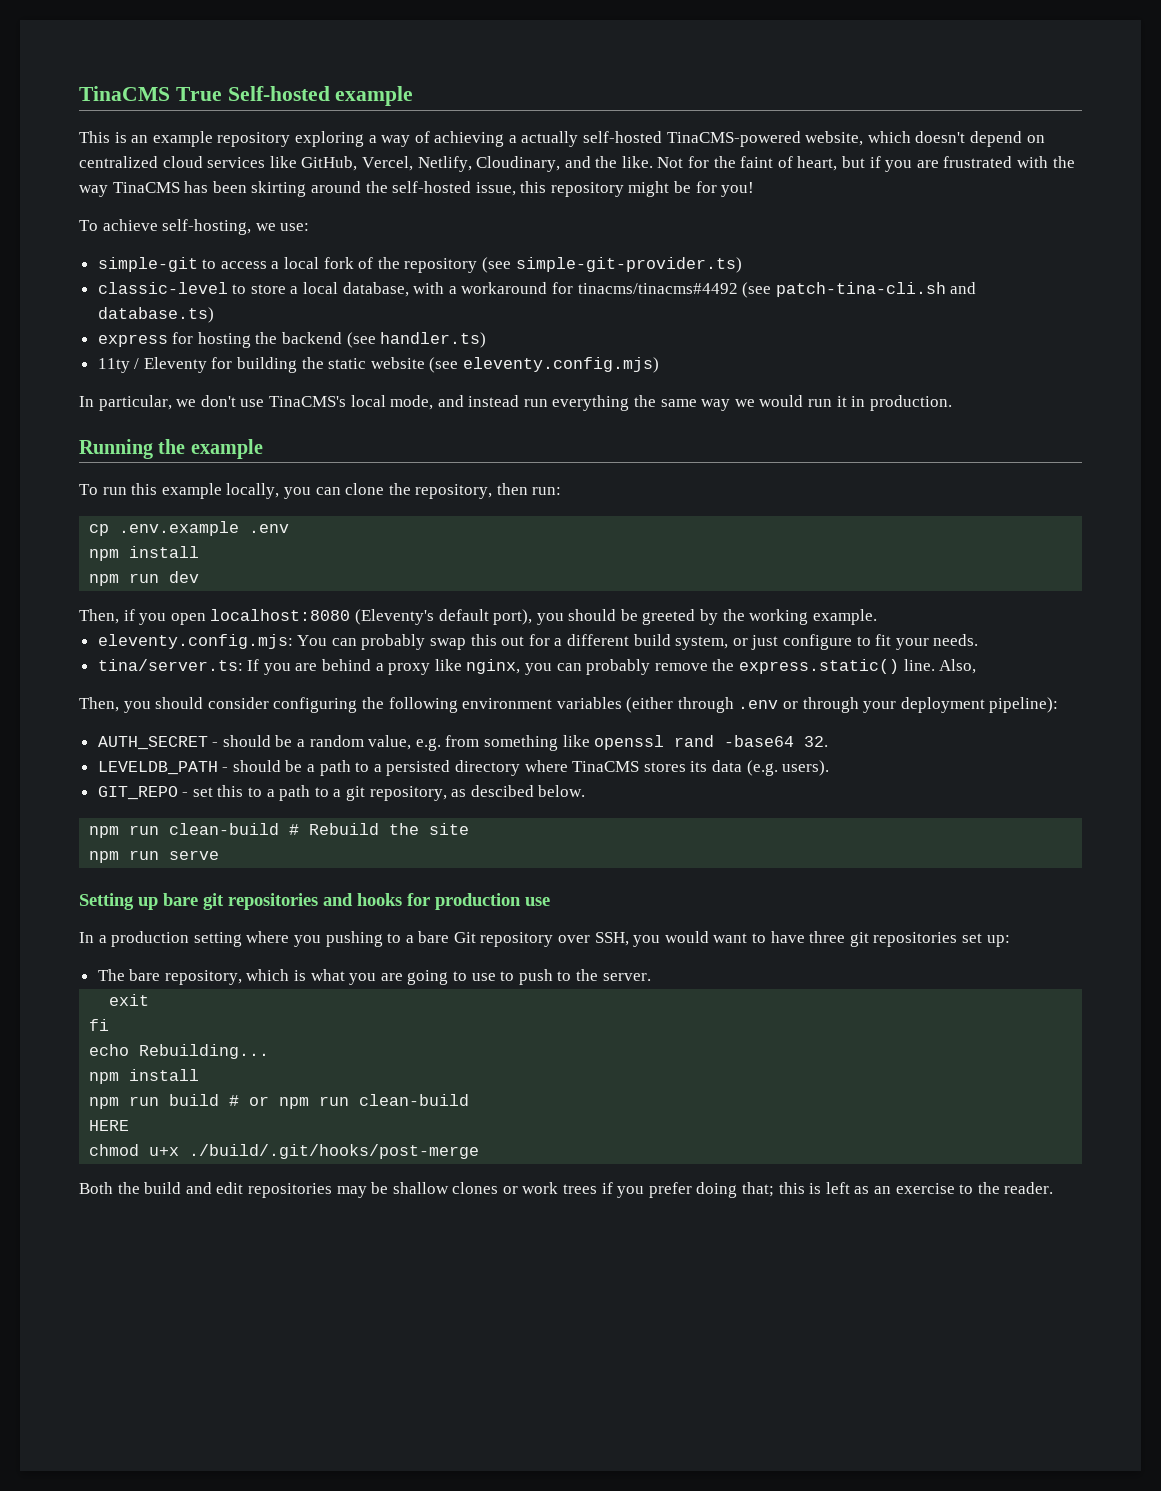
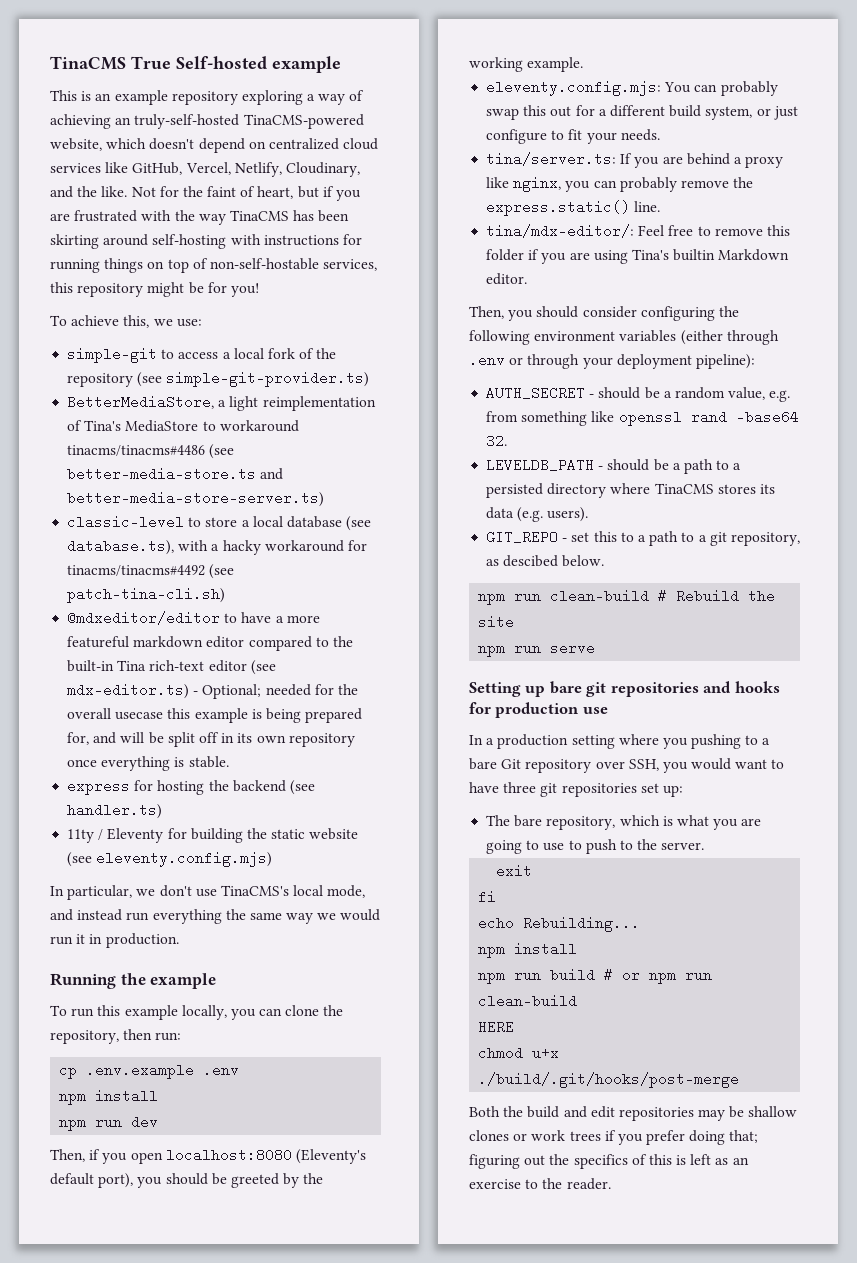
[508,131,663,147] a actually self-hosted -> [115,114,240,129] an truly-self-hosted
[365,181,516,196] the self-hosted issue, -> [152,234,362,249] [50,258,378,273] self-hosting with instructions for running things on top of non-self-hostable services,
[162,219,252,235] self-hosting, -> [123,315,150,328] this,
(742, 265) none -> [67,395,376,411] [67,420,299,432] [67,444,235,459] [67,467,284,481] [67,491,325,507] // BetterMediaStore, a light reimplementation of Tina's MediaStore to workaround tinacms/tinacms#4486 (see better-media-store.ts and better-media-store-server.ts)
[342,282,409,297] database, -> [286,516,372,531] [67,539,175,555] database (see database.ts),
(457, 290) none -> [222,540,261,555] hacky
[775,282,977,297] [97,307,214,323] patch-tina-cli.sh and database.ts) -> [67,587,226,603] [67,611,320,625] [67,636,353,651] [67,660,276,675] [67,683,358,699] [67,708,363,723] [67,732,355,747] [67,756,229,771] patch-tina-cli.sh) // @mdxeditor/editor to have a more featureful markdown editor compared to the built-in Tina rich-text editor (see mdx-editor.ts) - Optional; needed for the overall usecase this example is being prepared for, and will be split off in its own repository once everything is stable.
[939,659,977,674] Also, -> [486,224,790,238] [486,249,790,264] [486,273,528,285] // tina/mdx-editor/: Feel free to remove this folder if you are using Tina's builtin Markdown editor.
(775, 1189) none -> [469,1154,647,1169] figuring out the specifics of

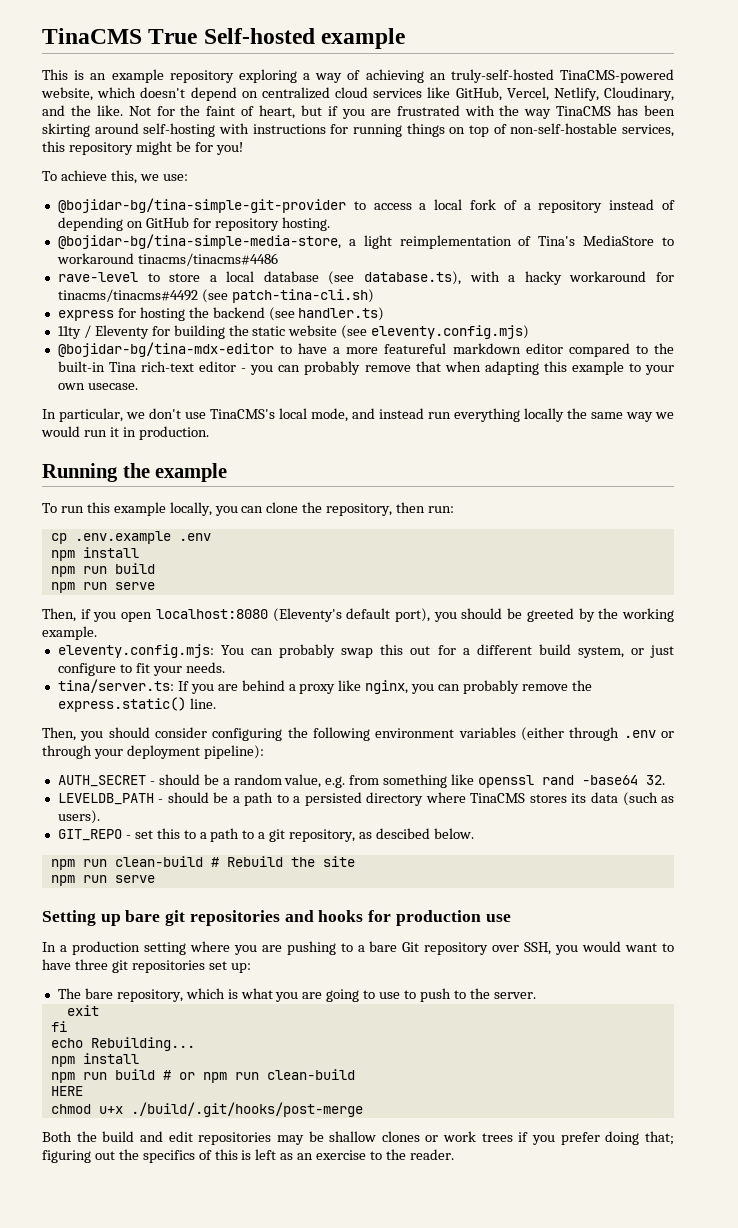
[67,347,158,363] simple-git -> [57,198,346,213] @bojidar-bg/tina-simple-git-provider
[316,348,337,359] [67,371,370,387] [67,395,215,409] the repository (see simple-git-provider.ts) // BetterMediaStore, -> [523,199,675,213] [57,217,330,231] [57,234,341,249] a repository instead of depending on GitHub for repository hosting. // @bojidar-bg/tina-simple-media-store,
[209,444,235,459] [67,467,284,481] [67,491,325,507] [67,515,185,529] (see better-media-store.ts and better-media-store-server.ts) // classic-level -> [57,272,138,282] // rave-level
[67,611,320,625] [67,636,353,651] [67,660,276,675] [67,683,358,699] [67,708,363,723] [67,732,355,747] [67,756,229,771] // @mdxeditor/editor to have a more featureful markdown editor compared to the built-in Tina rich-text editor (see mdx-editor.ts) - Optional; needed for the overall usecase this example is being prepared for, and will be split off in its own repository once everything is stable. -> (374, 296) none
(273, 859) none -> [57,342,675,357] [57,361,675,375] [57,383,138,390] // @bojidar-bg/tina-mdx-editor to have a more featureful markdown editor compared to the built-in Tina rich-text editor - you can probably remove that when adapting this example to your own usecase.
(222, 916) none -> [524,408,564,422] locally
[131,1115,159,1129] dev -> [114,563,155,574] [50,582,155,593] build // npm run serve
[486,224,790,238] [486,249,790,264] [486,273,528,285] // tina/mdx-editor/: Feel free to remove this folder if you are using Tina's builtin Markdown editor. -> (216, 703) none
[517,507,544,522] (e.g. -> [622,792,674,806] (such as
(688, 743) none -> [261,945,282,952] are

